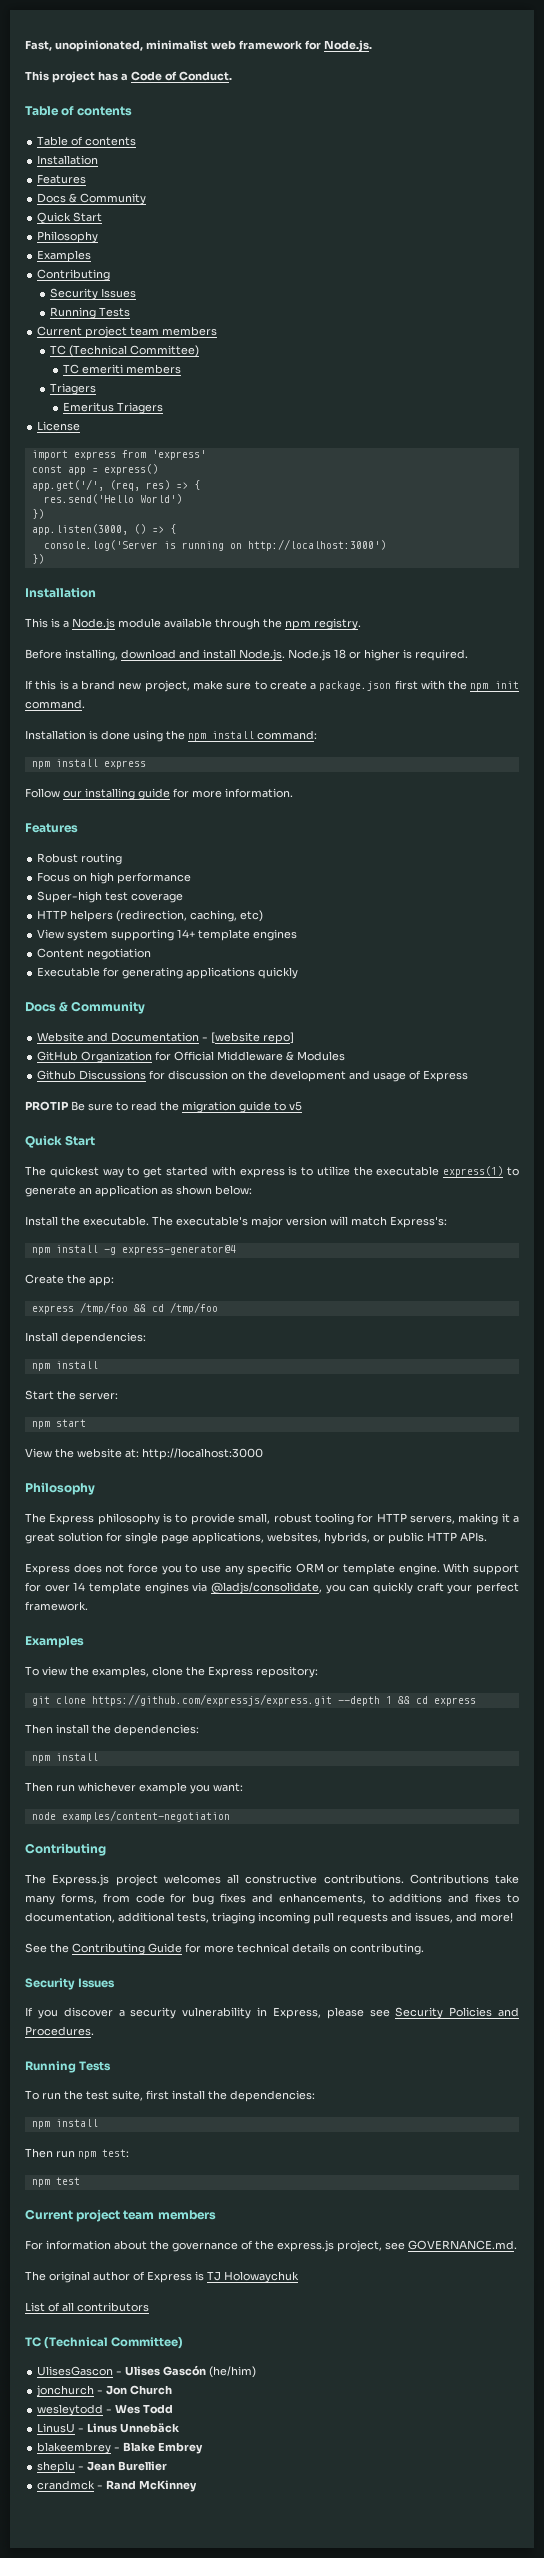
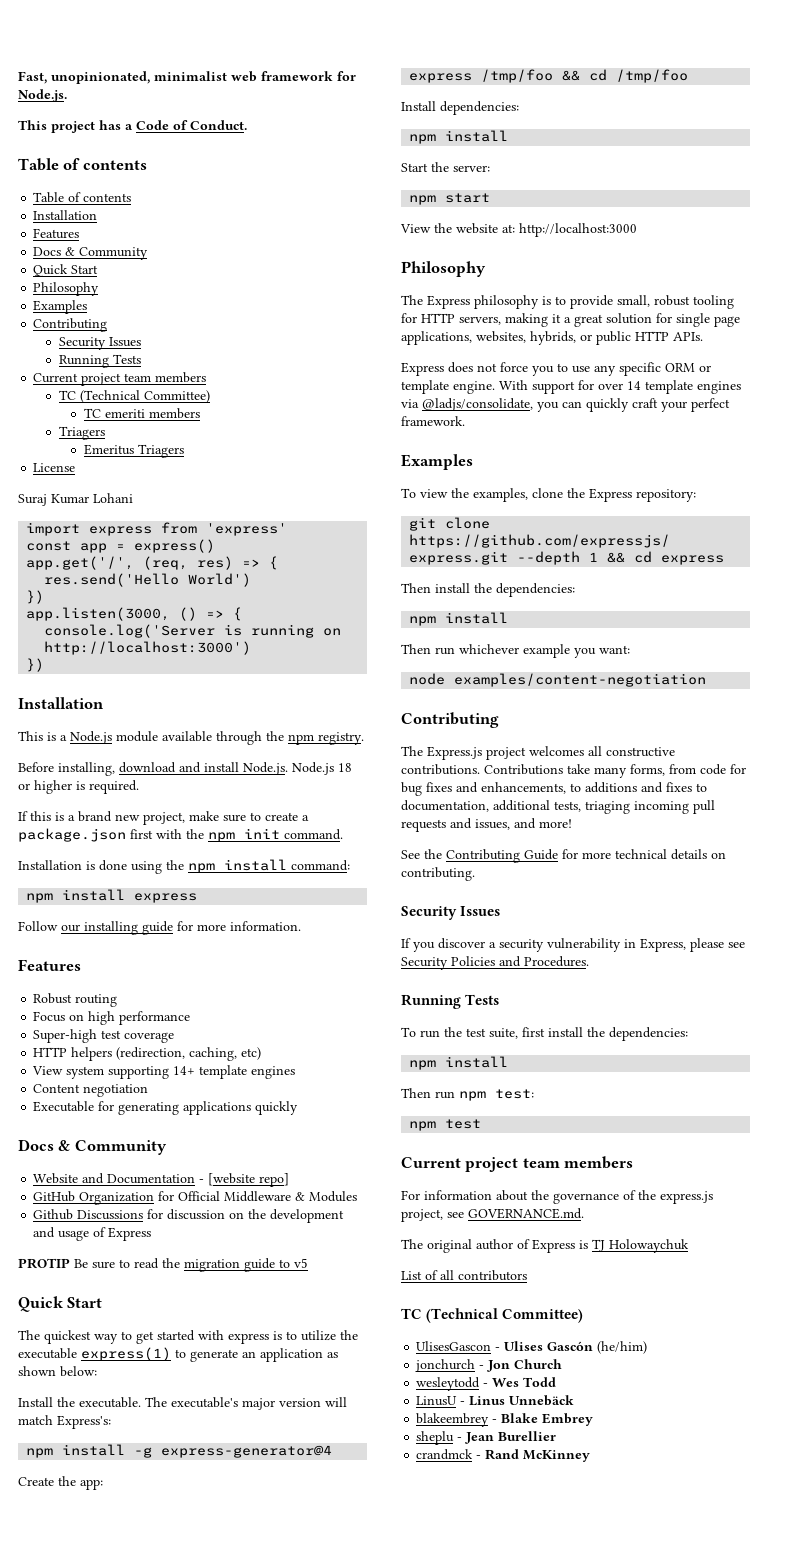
(81, 426) none -> [18,493,133,506] // Suraj Kumar Lohani

